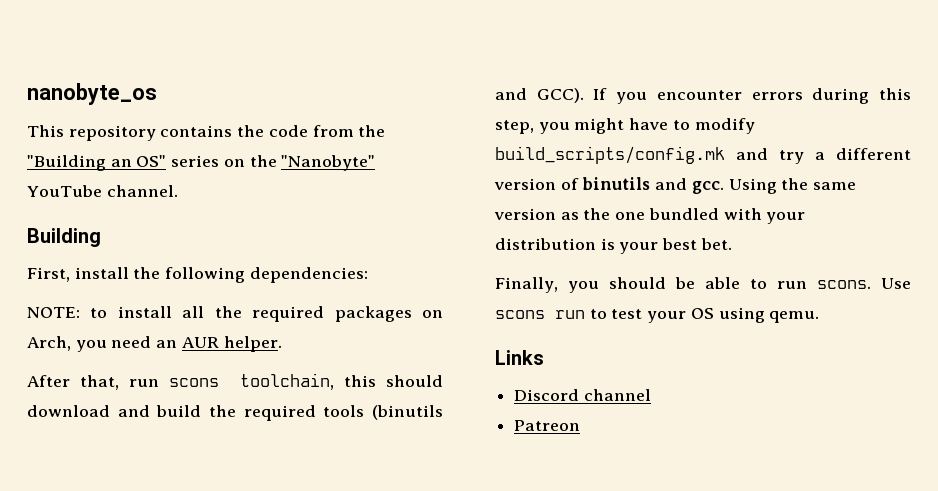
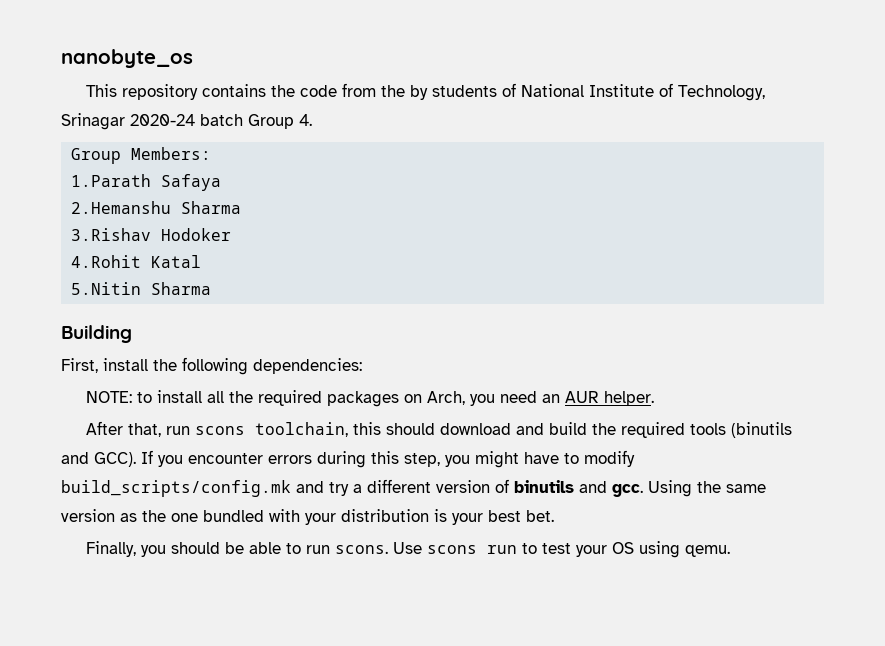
[27,155,376,171] [27,185,178,197] "Building an OS" series on the "Nanobyte" YouTube channel. -> [410,83,766,101] [61,113,312,130] [71,147,212,164] [71,174,222,191] [71,201,242,214] [71,228,232,241] [71,255,202,268] [71,282,212,295] by students of National Institute of Technology, Srinagar 2020-24 batch Group 4. // Group Members: // 1.Parath Safaya // 2.Hemanshu Sharma // 3.Rishav Hodoker // 4.Rohit Katal // 5.Nitin Sharma
[495,350,544,365] [514,389,651,401] [514,420,581,431] // Links // Discord channel // Patreon -> (731, 551) none

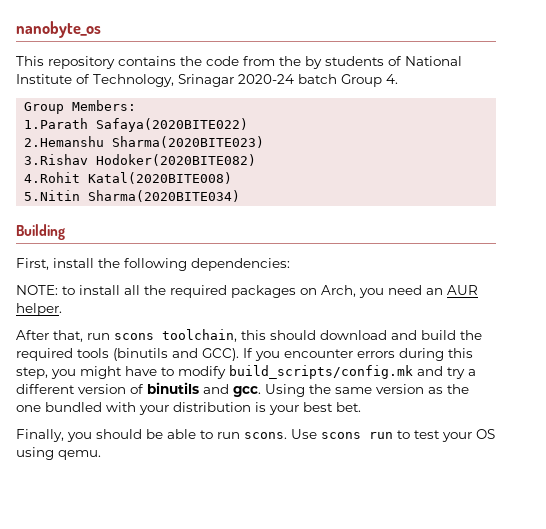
[161,174,222,191] Safaya -> [96,118,249,132] Safaya(2020BITE022)
[181,201,242,214] Sharma -> [112,136,265,148] Sharma(2020BITE023)
[161,228,232,241] Hodoker -> [96,154,257,166] Hodoker(2020BITE082)
[151,255,202,268] Katal -> [88,172,233,184] Katal(2020BITE008)
[151,282,212,295] Sharma -> [88,190,241,202] Sharma(2020BITE034)

